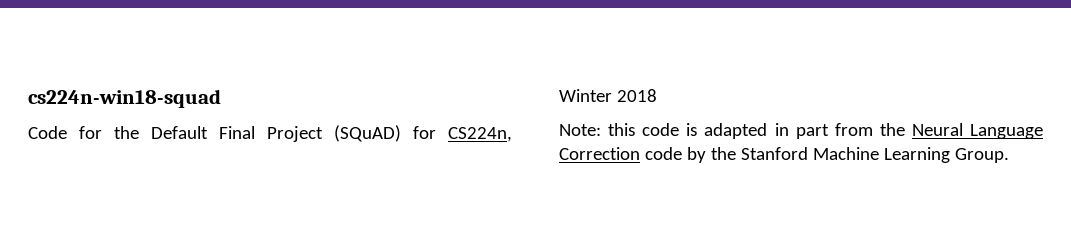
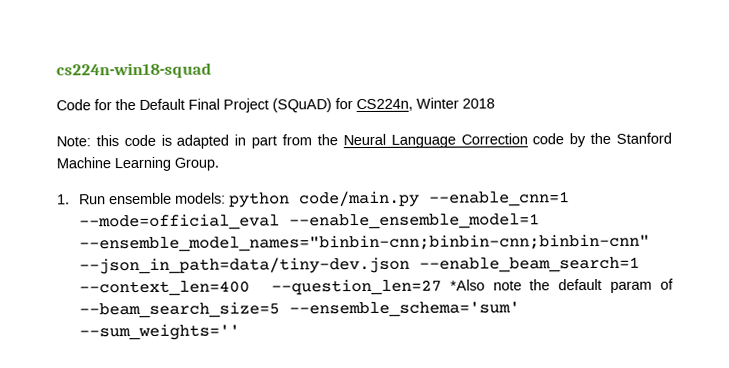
(1009, 155) none -> [57,190,570,208] [78,213,540,231] [78,233,650,253] [78,256,640,275] [78,278,674,297] [78,301,520,319] [78,323,240,341] // 1. Run ensemble models: python code/main.py --enable_cnn=1 --mode=official_eval --enable_ensemble_model=1 --ensemble_model_names="binbin-cnn;binbin-cnn;binbin-cnn" --json_in_path=data/tiny-dev.json --enable_beam_search=1 --context_len=400 --question_len=27 *Also note the default param of --beam_search_size=5 --ensemble_schema='sum' --sum_weights=''

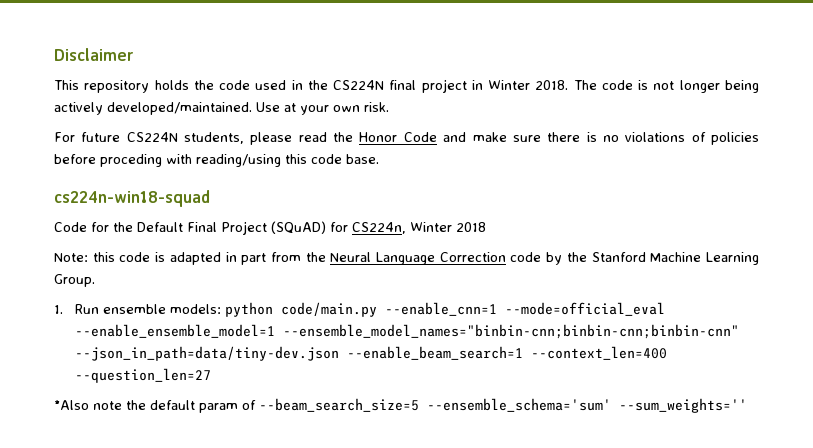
(56, 70) none -> [54,48,134,61] [54,79,760,93] [54,102,389,115] [54,132,760,145] [54,154,379,167] Disclaimer // This repository holds the code used in the CS224N final project in Winter 2018. The code is not longer being actively developed/maintained. Use at your own risk. // For future CS224N students, please read the Honor Code and make sure there is no violations of policies before proceding with reading/using this code base. //
(442, 287) none -> (211, 375) //

